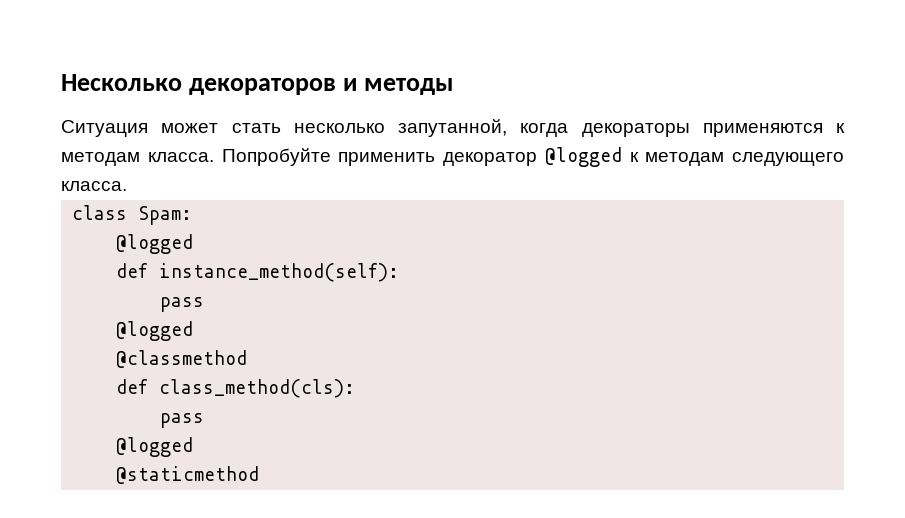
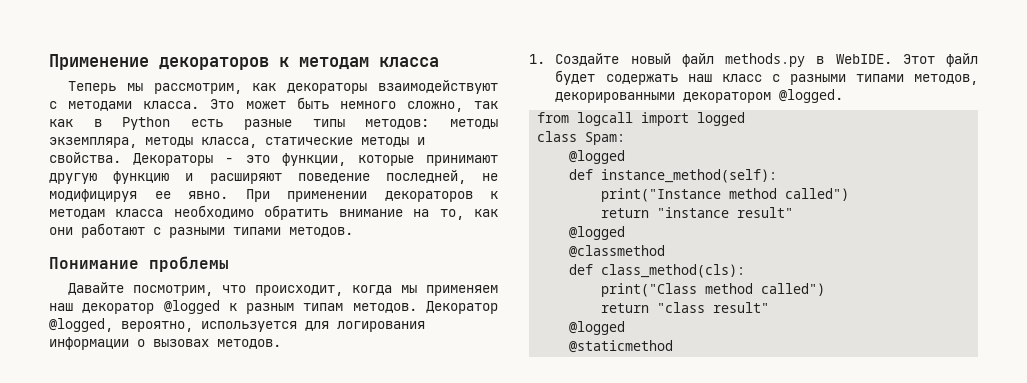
[61,74,454,95] [61,119,845,137] [61,147,844,167] [61,181,127,191] Несколько декораторов и методы // Ситуация может стать несколько запутанной, когда декораторы применяются к методам класса. Попробуйте применить декоратор @logged к методам следующего класса. -> [49,54,439,70] [67,80,498,94] [49,97,498,112] [49,117,498,130] [49,137,425,148] [49,152,498,166] [49,170,498,184] [49,189,498,202] [49,205,499,220] [49,223,353,238] [49,256,229,272] [67,282,498,296] [49,300,498,314] [49,318,425,332] [49,337,281,350] [529,53,978,67] [555,70,978,85] [555,89,844,103] [537,112,746,126] Применение декораторов к методам класса // Теперь мы рассмотрим, как декораторы взаимодействуют с методами класса. Это может быть немного сложно, так как в Python есть разные типы методов: методы экземпляра, методы класса, статические методы и свойства. Декораторы - это функции, которые принимают другую функцию и расширяют поведение последней, не модифицируя ее явно. При применении декораторов к методам класса необходимо обратить внимание на то, как они работают с разными типами методов. // Понимание проблемы // Давайте посмотрим, что происходит, когда мы применяем наш декоратор @logged к разным типам методов. Декоратор @logged, вероятно, используется для логирования информации о вызовах методов. // 1. Создайте новый файл methods.py в WebIDE. Этот файл будет содержать наш класс с разными типами методов, декорированными декоратором @logged. // from logcall import logged
[160,297,205,312] [116,321,194,341] [116,350,248,368] [116,379,356,398] [160,413,205,428] pass // @logged // @classmethod // def class_method(cls): // pass -> [601,188,850,202] [601,207,794,218] [569,226,626,240] [569,245,666,258] [569,264,746,278] [601,283,826,297] [601,302,770,313] print("Instance method called") // return "instance result" // @logged // @classmethod // def class_method(cls): // print("Class method called") // return "class result"

